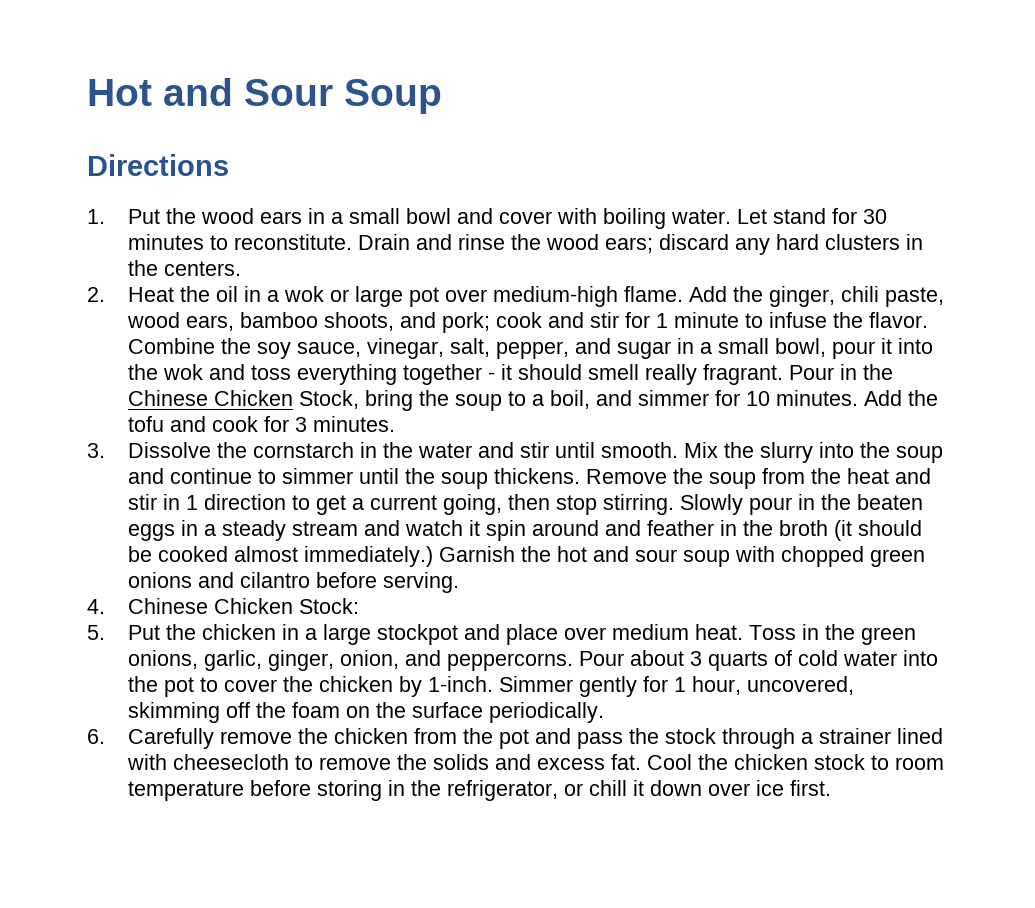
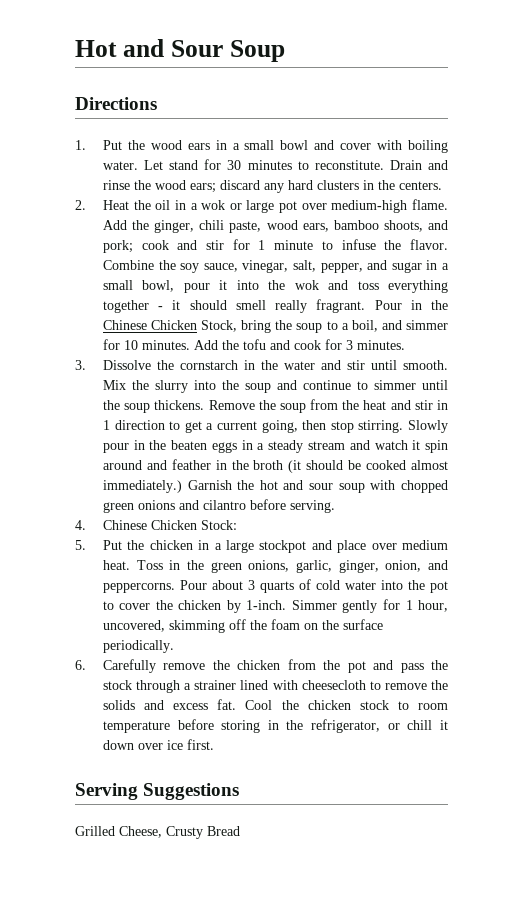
(832, 788) none -> [75,783,240,800] [75,826,240,839] // Serving Suggestions // Grilled Cheese, Crusty Bread

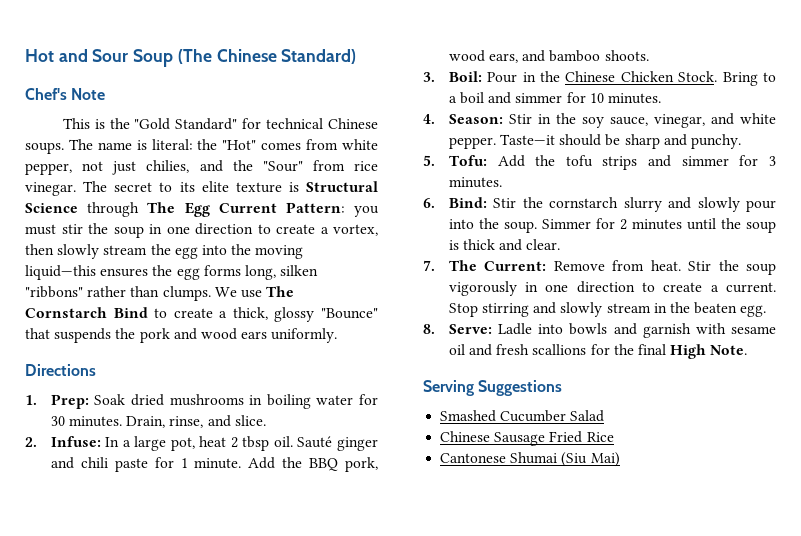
[75,97,157,110] [75,140,449,153] [102,159,448,170] [102,180,442,193] [75,199,448,213] [102,220,448,233] [102,239,448,253] [102,260,449,273] [102,280,448,293] [102,299,366,313] // Directions // 1. Put the wood ears in a small bowl and cover with boiling water. Let stand for 30 minutes to reconstitute. Drain and rinse the wood ears; discard any hard clusters in the centers. // 2. Heat the oil in a wok or large pot over medium-high flame. Add the ginger, chili paste, wood ears, bamboo shoots, and pork; cook and stir for 1 minute to infuse the flavor. Combine the soy sauce, vinegar, salt, pepper, and sugar in a small bowl, pour it into the wok and toss everything together - it should smell really fragrant. -> [177,49,357,64] [25,88,106,100] [62,118,378,130] [25,139,378,154] [25,160,378,175] [25,181,378,196] [25,202,379,217] [25,223,378,238] [25,244,304,259] [25,265,319,280] [25,286,295,301] [25,307,378,322] [25,328,338,343] [25,364,96,376] [25,394,378,409] [50,415,266,428] [25,436,378,451] [50,457,378,472] [448,50,649,63] [423,71,482,82] (The Chinese Standard) // Chef's Note // This is the "Gold Standard" for technical Chinese soups. The name is literal: the "Hot" comes from white pepper, not just chilies, and the "Sour" from rice vinegar. The secret to its elite texture is Structural Science through The Egg Current Pattern: you must stir the soup in one direction to create a vortex, then slowly stream the egg into the moving liquid—this ensures the egg forms long, silken "ribbons" rather than clumps. We use The Cornstarch Bind to create a thick, glossy "Bounce" that suspends the pork and wood ears uniformly. // Directions // 1. Prep: Soak dried mushrooms in boiling water for 30 minutes. Drain, rinse, and slice. // 2. Infuse: In a large pot, heat 2 tbsp oil. Sauté ginger and chili paste for 1 minute. Add the BBQ pork, wood ears, and bamboo shoots. // 3. Boil:
[201,320,323,333] Stock, bring the soup -> [678,71,758,86] Stock. Bring
[351,320,378,332] boil, -> [460,92,485,104] boil
[193,339,405,350] [75,360,449,370] [102,380,449,393] [102,399,449,413] [102,420,448,433] [102,440,449,453] [102,459,449,473] [102,480,449,493] [102,499,335,513] [75,520,237,530] [75,540,449,553] [102,560,448,573] [102,579,449,593] [102,599,449,613] [102,619,383,633] [102,640,174,653] [75,659,448,673] [102,680,448,693] [102,699,448,710] [102,719,449,733] [102,739,214,750] [75,783,240,800] [75,826,240,839] Add the tofu and cook for 3 minutes. // 3. Dissolve the cornstarch in the water and stir until smooth. Mix the slurry into the soup and continue to simmer until the soup thickens. Remove the soup from the heat and stir in 1 direction to get a current going, then stop stirring. Slowly pour in the beaten eggs in a steady stream and watch it spin around and feather in the broth (it should be cooked almost immediately.) Garnish the hot and sour soup with chopped green onions and cilantro before serving. // 4. Chinese Chicken Stock: // 5. Put the chicken in a large stockpot and place over medium heat. Toss in the green onions, garlic, ginger, onion, and peppercorns. Pour about 3 quarts of cold water into the pot to cover the chicken by 1-inch. Simmer gently for 1 hour, uncovered, skimming off the foam on the surface periodically. // 6. Carefully remove the chicken from the pot and pass the stock through a strainer lined with cheesecloth to remove the solids and excess fat. Cool the chicken stock to room temperature before storing in the refrigerator, or chill it down over ice first. // Serving Suggestions // Grilled Cheese, Crusty Bread -> [423,113,776,128] [448,134,741,149] [423,155,776,170] [448,177,502,188] [423,197,776,212] [448,218,776,233] [448,239,561,251] [423,260,776,275] [448,281,776,296] [448,302,767,317] [423,323,776,338] [448,344,748,359] [423,380,563,396] [440,410,605,422] [440,431,614,446] [440,452,620,467] // 4. Season: Stir in the soy sauce, vinegar, and white pepper. Taste—it should be sharp and punchy. // 5. Tofu: Add the tofu strips and simmer for 3 minutes. // 6. Bind: Stir the cornstarch slurry and slowly pour into the soup. Simmer for 2 minutes until the soup is thick and clear. // 7. The Current: Remove from heat. Stir the soup vigorously in one direction to create a current. Stop stirring and slowly stream in the beaten egg. // 8. Serve: Ladle into bowls and garnish with sesame oil and fresh scallions for the final High Note. // Serving Suggestions // Smashed Cucumber Salad // Chinese Sausage Fried Rice // Cantonese Shumai (Siu Mai)

